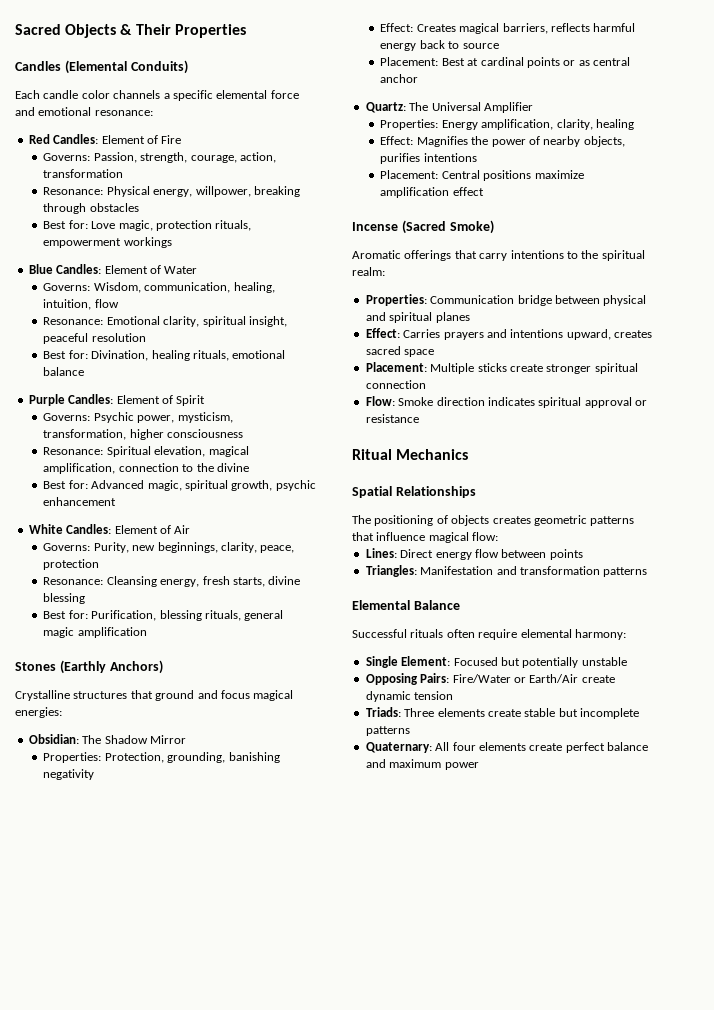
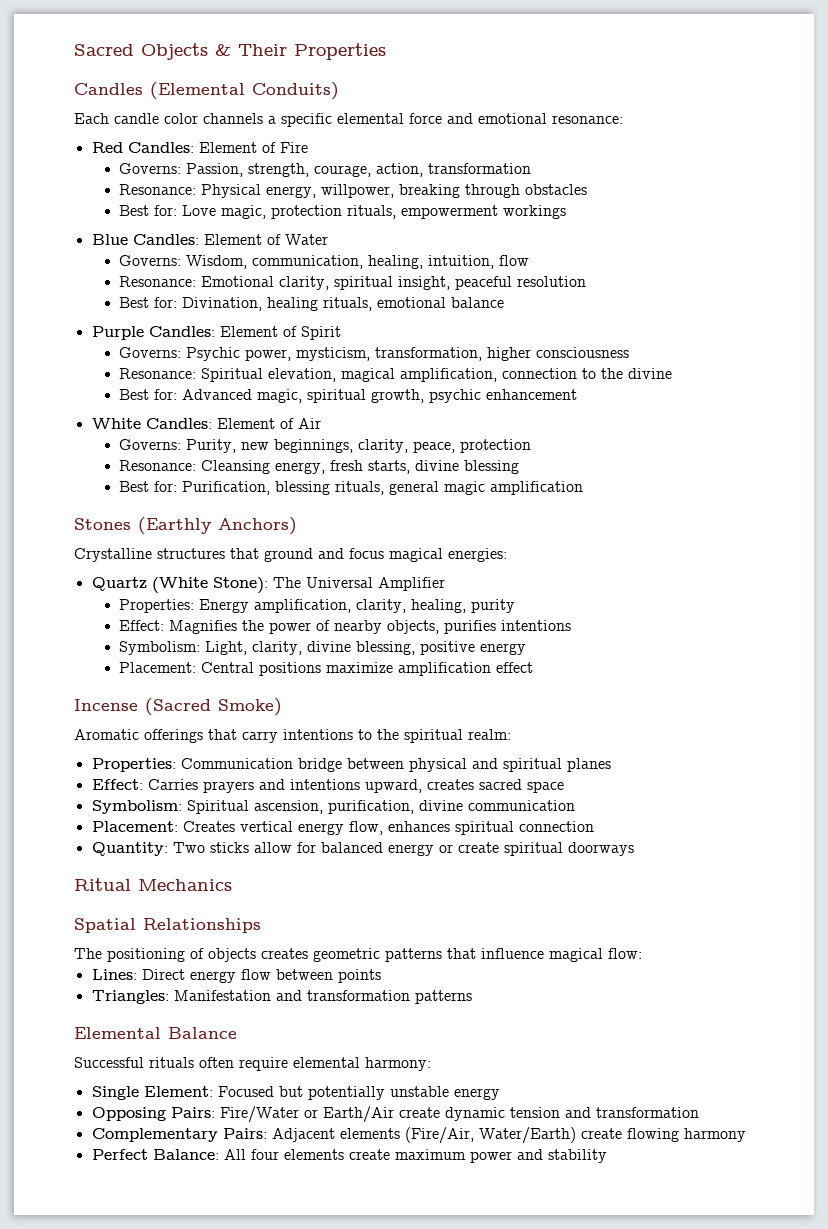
[28,734,186,744] [43,752,280,763] [43,769,95,780] [380,23,636,34] [380,40,499,51] [380,57,631,68] [380,74,419,83] [365,102,406,113] Obsidian: The Shadow Mirror // Properties: Protection, grounding, banishing negativity // Effect: Creates magical barriers, reflects harmful energy back to source // Placement: Best at cardinal points or as central anchor // Quartz: -> [91,577,268,594] Quartz (White Stone):
[595,119,634,130] healing -> [411,599,516,613] healing, purity
(477, 157) none -> [119,641,527,655] // Symbolism: Light, clarity, divine blessing, positive energy
[365,362,638,374] [365,380,426,389] [365,396,647,408] [365,414,419,423] Placement: Multiple sticks create stronger spiritual connection // Flow: Smoke direction indicates spiritual approval or resistance -> [91,800,575,814] [91,821,594,835] [91,842,634,856] Symbolism: Spiritual ascension, purification, divine communication // Placement: Creates vertical energy flow, enhances spiritual connection // Quantity: Two sticks allow for balanced energy or create spiritual doorways
(627, 661) none -> [453,1088,500,1100] energy
[365,707,639,719] [365,726,410,736] [365,742,648,753] [365,759,479,770] // Triads: Three elements create stable but incomplete patterns // Quaternary: All four elements create perfect balance and maximum power -> [564,1107,699,1118] [91,1127,746,1144] [91,1149,607,1163] and transformation // Complementary Pairs: Adjacent elements (Fire/Air, Water/Earth) create flowing harmony // Perfect Balance: All four elements create maximum power and stability

